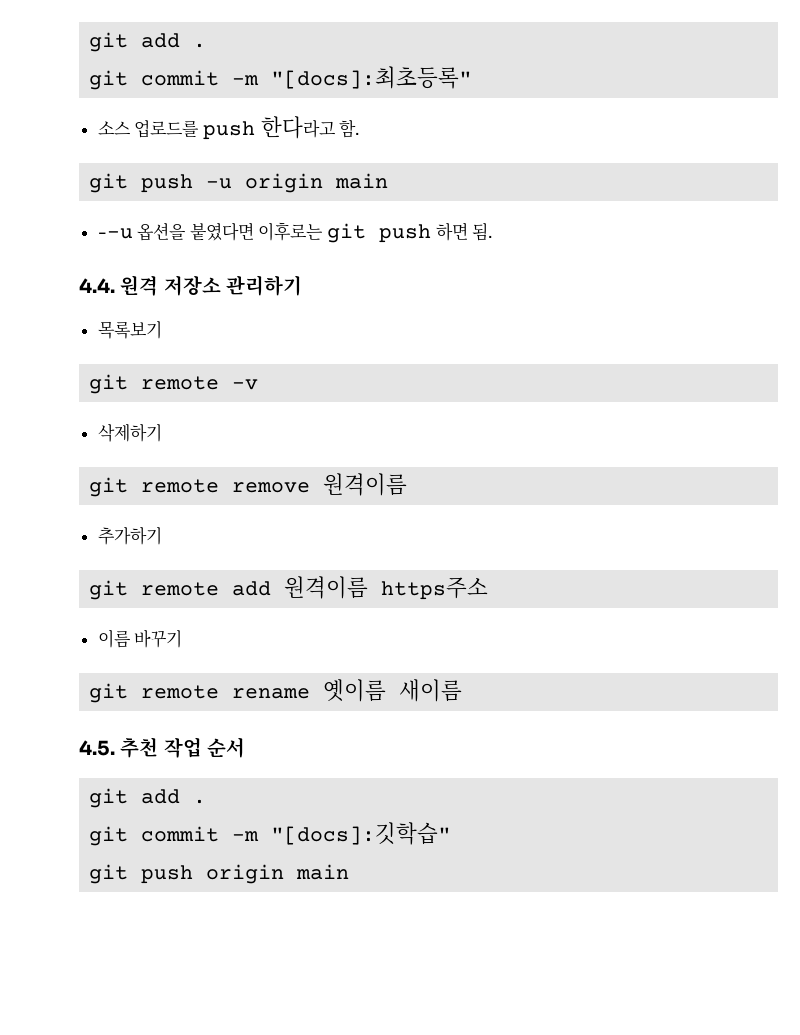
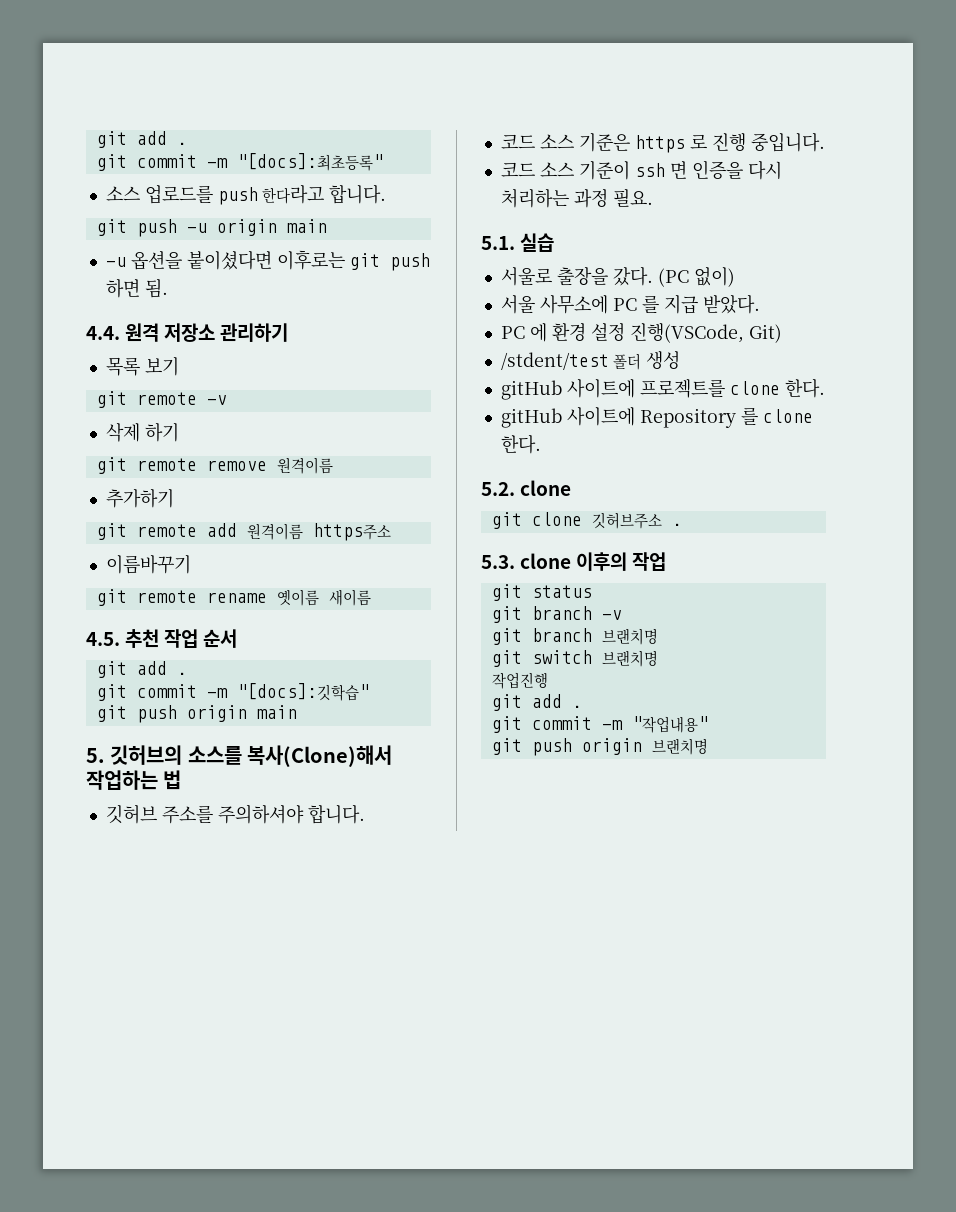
[339,119,360,138] 함. -> [328,184,386,204] 합니다.
[97,222,254,241] --u 옵션을 붙였다면 -> [105,250,272,270] -u 옵션을 붙이셨다면
[97,321,162,339] 목록보기 -> [105,357,179,376] 목록 보기
[97,423,162,442] 삭제하기 -> [105,423,179,442] 삭제 하기
[97,629,183,648] 이름 바꾸기 -> [105,555,191,574] 이름바꾸기
(350, 872) none -> [86,745,393,767] [86,770,182,790] [105,804,365,824] [500,132,825,153] [500,160,782,180] [500,188,653,208] [481,233,555,252] [500,266,735,287] [500,294,760,314] [500,323,782,343] [500,351,680,370] [500,378,825,400] [500,407,813,428] [500,434,541,454] [481,480,572,496] [491,512,682,529] [481,552,667,571] [491,584,592,601] [491,606,622,623] [491,628,658,645] [491,650,658,667] [491,672,548,689] [491,694,582,711] [491,716,708,733] [491,738,708,756] // 5. 깃허브의 소스를 복사(Clone)해서 작업하는 법 // 깃허브 주소를 주의하셔야 합니다. // 코드 소스 기준은 https 로 진행 중입니다. // 코드 소스 기준이 ssh 면 인증을 다시 처리하는 과정 필요. // 5.1. 실습 // 서울로 출장을 갔다. (PC 없이) // 서울 사무소에 PC 를 지급 받았다. // PC 에 환경 설정 진행(VSCode, Git) // /stdent/test 폴더 생성 // gitHub 사이트에 프로젝트를 clone 한다. // gitHub 사이트에 Repository 를 clone 한다. // 5.2. clone // git clone 깃허브주소 . // 5.3. clone 이후의 작업 // git status // git branch -v // git branch 브랜치명 // git switch 브랜치명 // 작업진행 // git add . // git commit -m "작업내용" // git push origin 브랜치명

